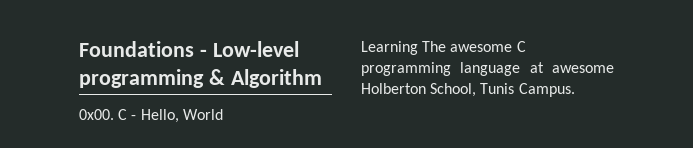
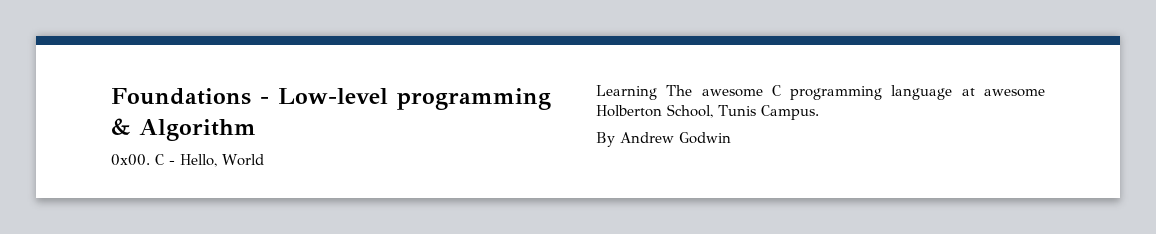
(575, 90) none -> [596,132,731,147] // By Andrew Godwin

